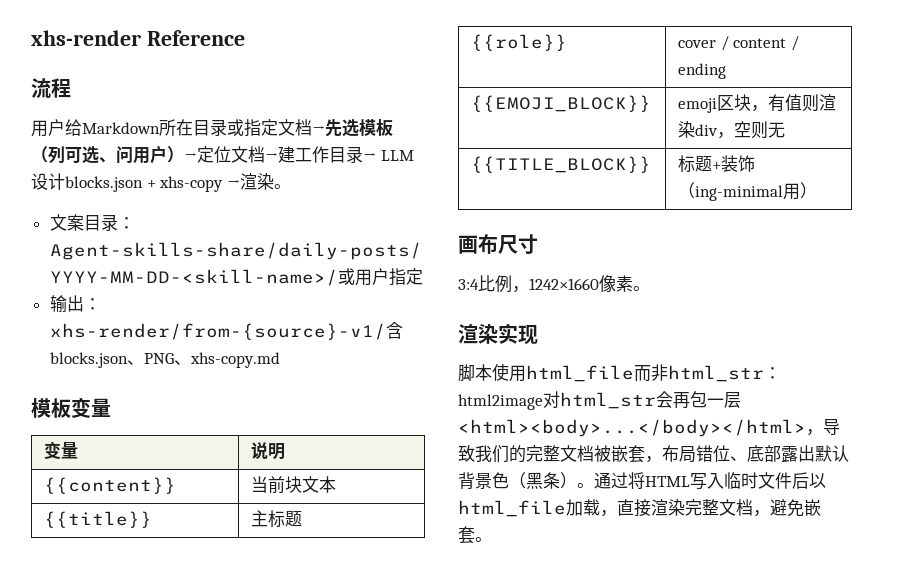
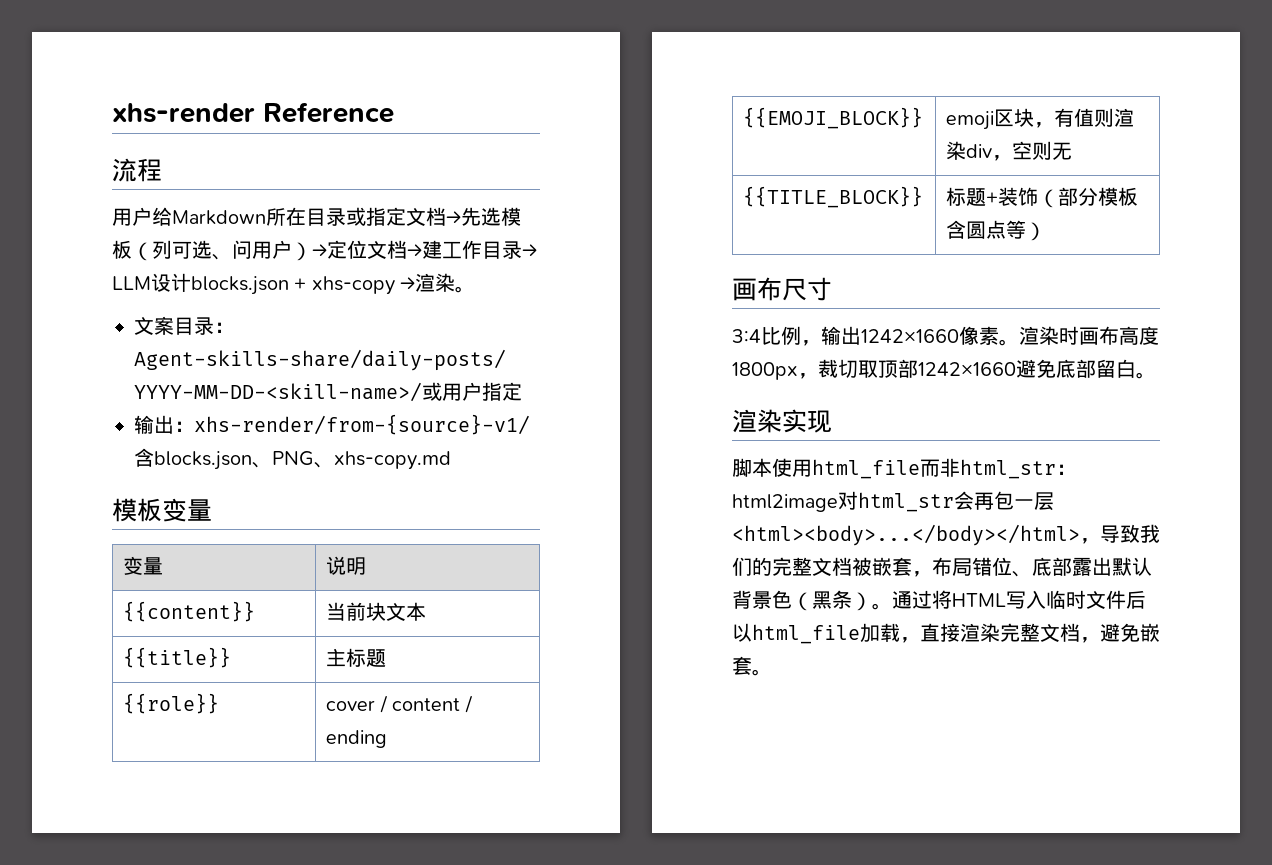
[695,183,801,201] ing-minimal用 -> [1058,187,1139,206] [946,220,1027,239] 部分模板含圆点等
(529, 289) none -> [821,326,861,345] 输出
(650, 288) none -> [1019,326,1159,345] [732,359,1156,380] 渲染时画布高度1800px，裁切取顶部1242×1660避免底部留白。

